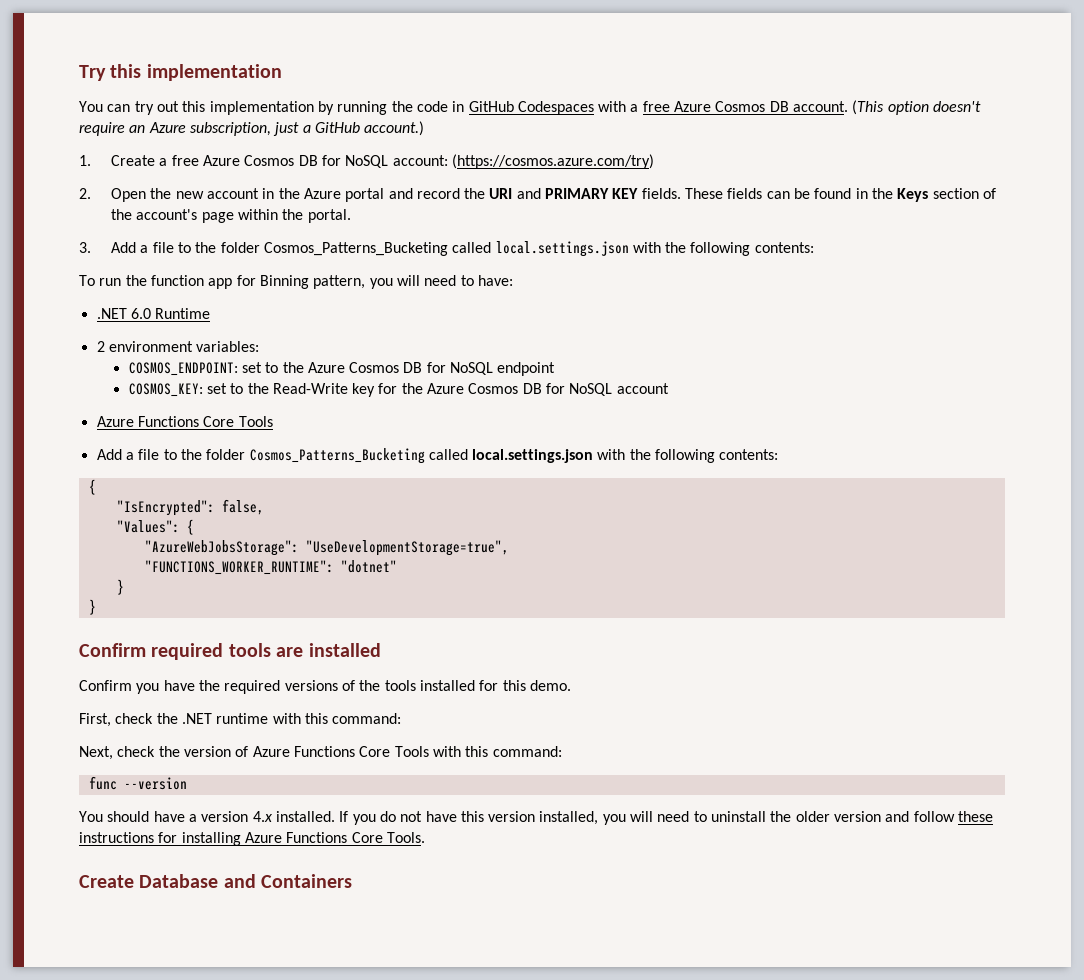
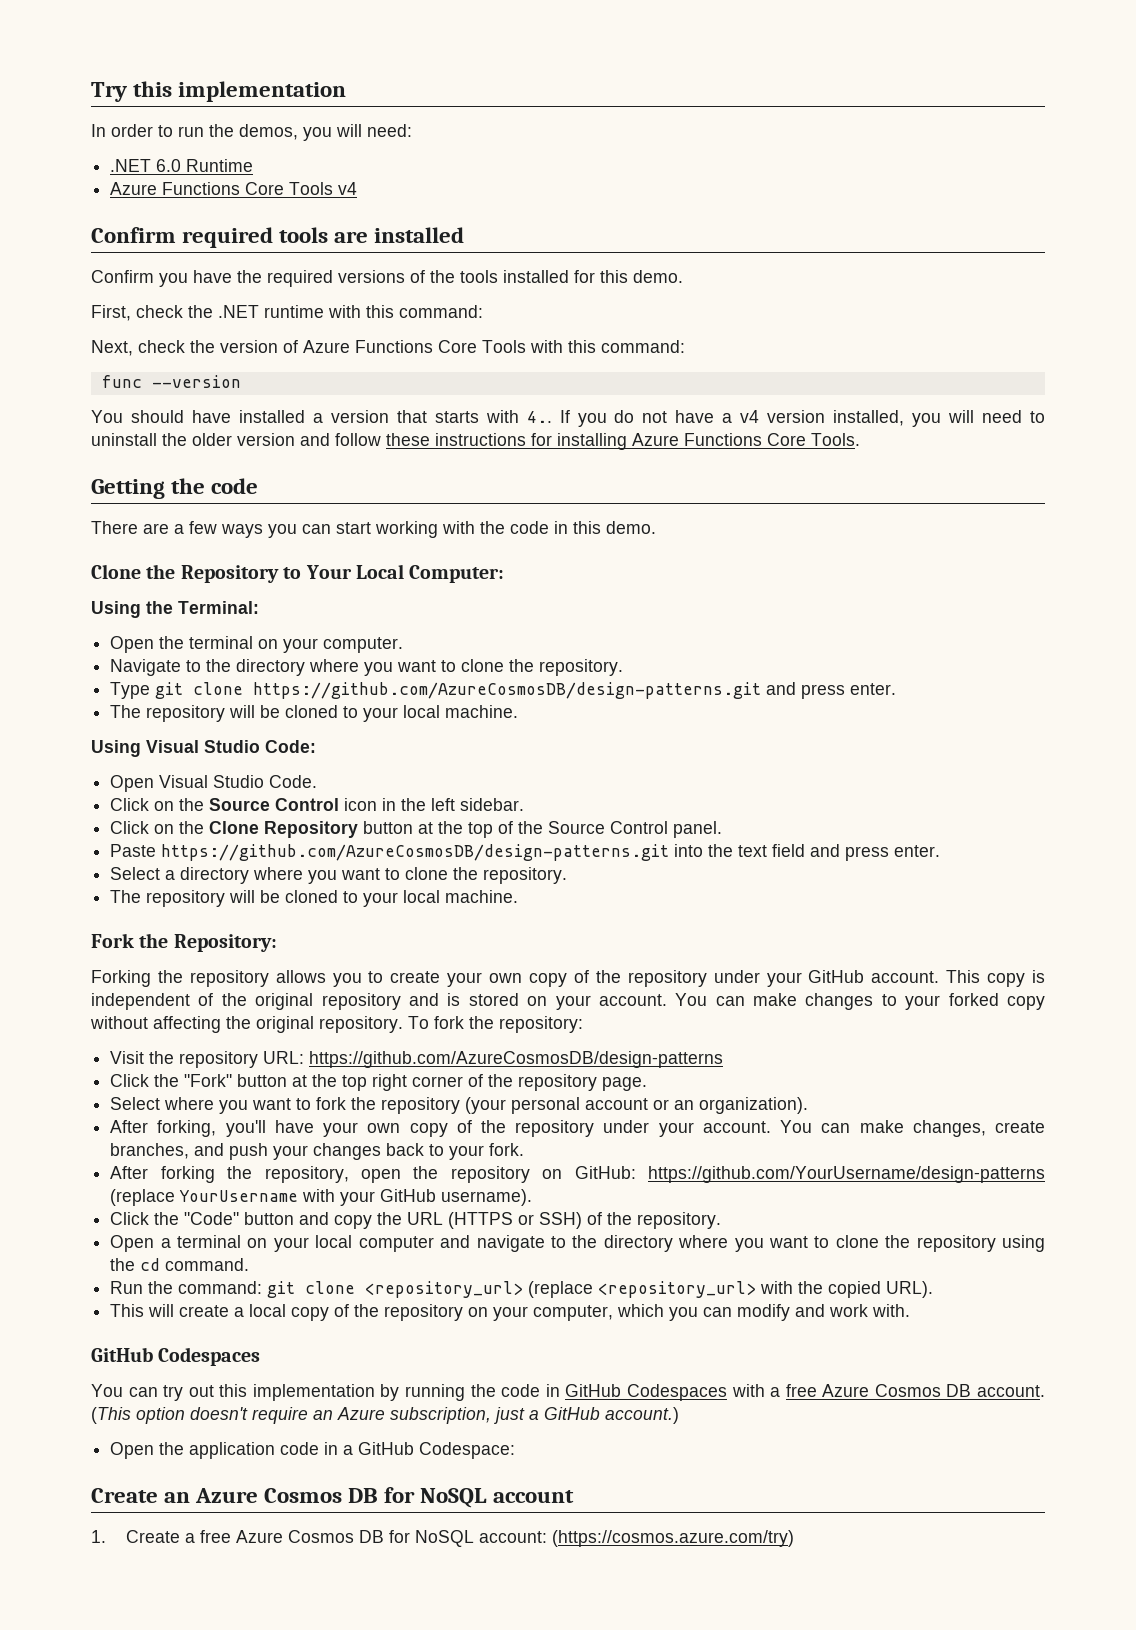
[79,100,982,115] [79,121,425,136] [79,154,654,169] [79,188,996,202] [110,209,351,223] [79,241,814,257] [79,275,513,289] [96,308,211,319] [96,341,260,352] [128,362,556,376] [128,383,669,397] [96,416,273,427] [96,448,779,464] [88,479,96,495] [116,499,264,516] [116,519,194,535] [144,540,509,556] [144,560,397,575] [116,579,124,595] [88,599,96,615] You can try out this implementation by running the code in GitHub Codespaces with a free Azure Cosmos DB account. (This option doesn't require an Azure subscription, just a GitHub account.) // 1. Create a free Azure Cosmos DB for NoSQL account: (https://cosmos.azure.com/try) // 2. Open the new account in the Azure portal and record the URI and PRIMARY KEY fields. These fields can be found in the Keys section of the account's page within the portal. // 3. Add a file to the folder Cosmos_Patterns_Bucketing called local.settings.json with the following contents: // To run the function app for Binning pattern, you will need to have: // .NET 6.0 Runtime // 2 environment variables: // COSMOS_ENDPOINT: set to the Azure Cosmos DB for NoSQL endpoint // COSMOS_KEY: set to the Read-Write key for the Azure Cosmos DB for NoSQL account // Azure Functions Core Tools // Add a file to the folder Cosmos_Patterns_Bucketing called local.settings.json with the following contents: // { // "IsEncrypted": false, // "Values": { // "AzureWebJobsStorage": "UseDevelopmentStorage=true", // "FUNCTIONS_WORKER_RUNTIME": "dotnet" // } // } -> [91,124,412,141] [110,159,254,172] [110,182,358,195] In order to run the demos, you will need: // .NET 6.0 Runtime // Azure Functions Core Tools v4
(185, 816) none -> [238,410,305,423] installed
[252,811,335,822] 4.x installed. -> [396,410,552,423] that starts with 4..
[460,811,484,822] this -> [722,410,760,423] a v4
[79,874,353,888] Create Database and Containers -> [91,478,259,499] [91,521,656,538] [91,564,505,583] [91,601,259,618] [110,636,404,653] [110,659,624,676] [110,682,897,699] [110,705,519,722] [91,740,316,757] [110,775,318,792] [110,798,525,811] [110,821,723,838] [110,844,941,861] [110,867,568,884] [110,890,519,907] [91,933,277,952] [91,970,1046,987] [91,993,1046,1010] [90,1016,583,1033] [110,1051,724,1068] [110,1074,648,1091] [110,1097,809,1114] [110,1120,1046,1137] [110,1143,525,1160] [110,1166,1045,1183] [110,1189,533,1206] [110,1212,722,1229] [110,1235,1045,1252] [110,1258,250,1271] [110,1281,934,1298] [110,1304,911,1321] [91,1347,261,1366] [91,1384,1045,1401] [91,1407,679,1424] [110,1442,516,1459] [91,1487,574,1508] [91,1530,794,1547] Getting the code // There are a few ways you can start working with the code in this demo. // Clone the Repository to Your Local Computer: // Using the Terminal: // Open the terminal on your computer. // Navigate to the directory where you want to clone the repository. // Type git clone https://github.com/AzureCosmosDB/design-patterns.git and press enter. // The repository will be cloned to your local machine. // Using Visual Studio Code: // Open Visual Studio Code. // Click on the Source Control icon in the left sidebar. // Click on the Clone Repository button at the top of the Source Control panel. // Paste https://github.com/AzureCosmosDB/design-patterns.git into the text field and press enter. // Select a directory where you want to clone the repository. // The repository will be cloned to your local machine. // Fork the Repository: // Forking the repository allows you to create your own copy of the repository under your GitHub account. This copy is independent of the original repository and is stored on your account. You can make changes to your forked copy without affecting the original repository. To fork the repository: // Visit the repository URL: https://github.com/AzureCosmosDB/design-patterns // Click the "Fork" button at the top right corner of the repository page. // Select where you want to fork the repository (your personal account or an organization). // After forking, you'll have your own copy of the repository under your account. You can make changes, create branches, and push your changes back to your fork. // After forking the repository, open the repository on GitHub: https://github.com/YourUsername/design-patterns (replace YourUsername with your GitHub username). // Click the "Code" button and copy the URL (HTTPS or SSH) of the repository. // Open a terminal on your local computer and navigate to the directory where you want to clone the repository using the cd command. // Run the command: git clone <repository_url> (replace <repository_url> with the copied URL). // This will create a local copy of the repository on your computer, which you can modify and work with. // GitHub Codespaces // You can try out this implementation by running the code in GitHub Codespaces with a free Azure Cosmos DB account. (This option doesn't require an Azure subscription, just a GitHub account.) // Open the application code in a GitHub Codespace: // Create an Azure Cosmos DB for NoSQL account // 1. Create a free Azure Cosmos DB for NoSQL account: (https://cosmos.azure.com/try)

